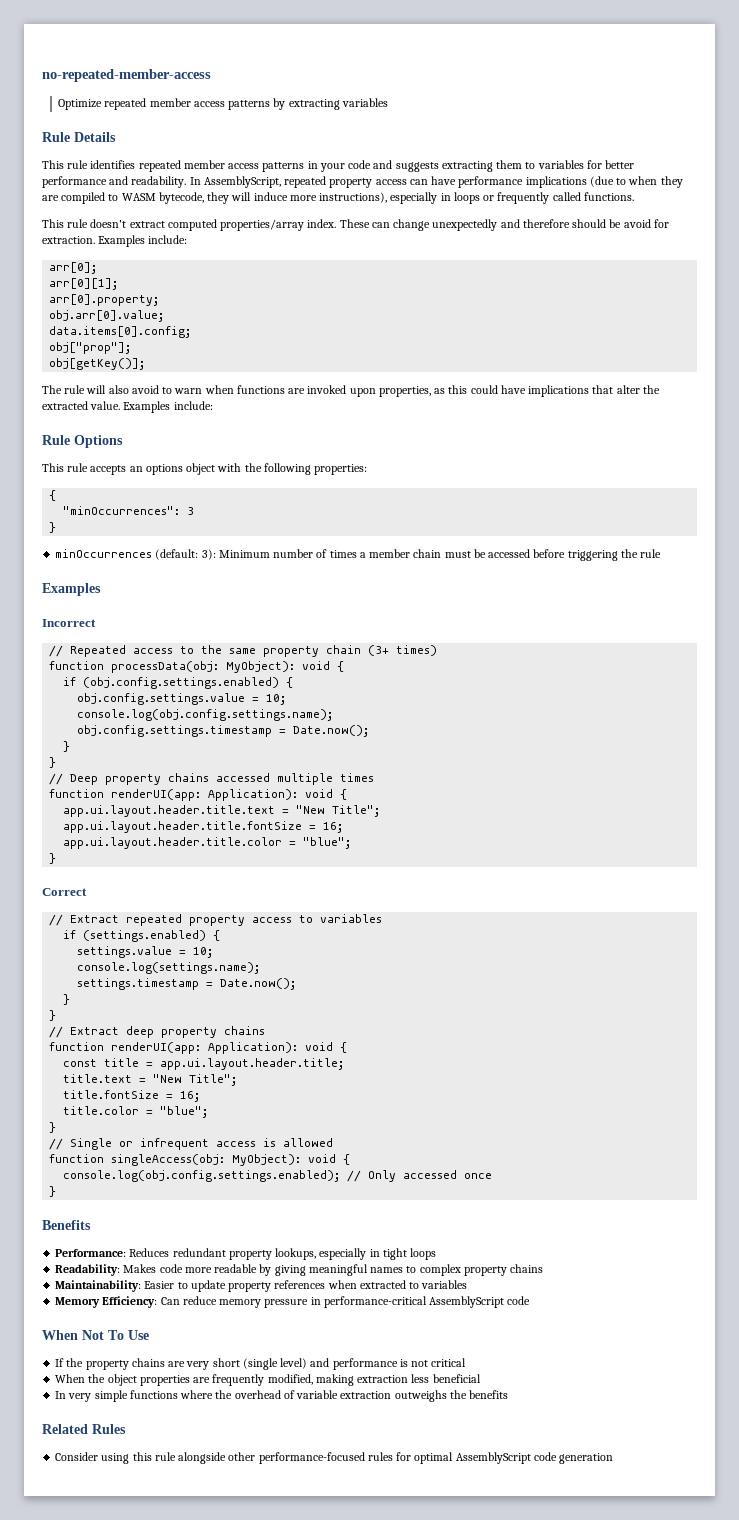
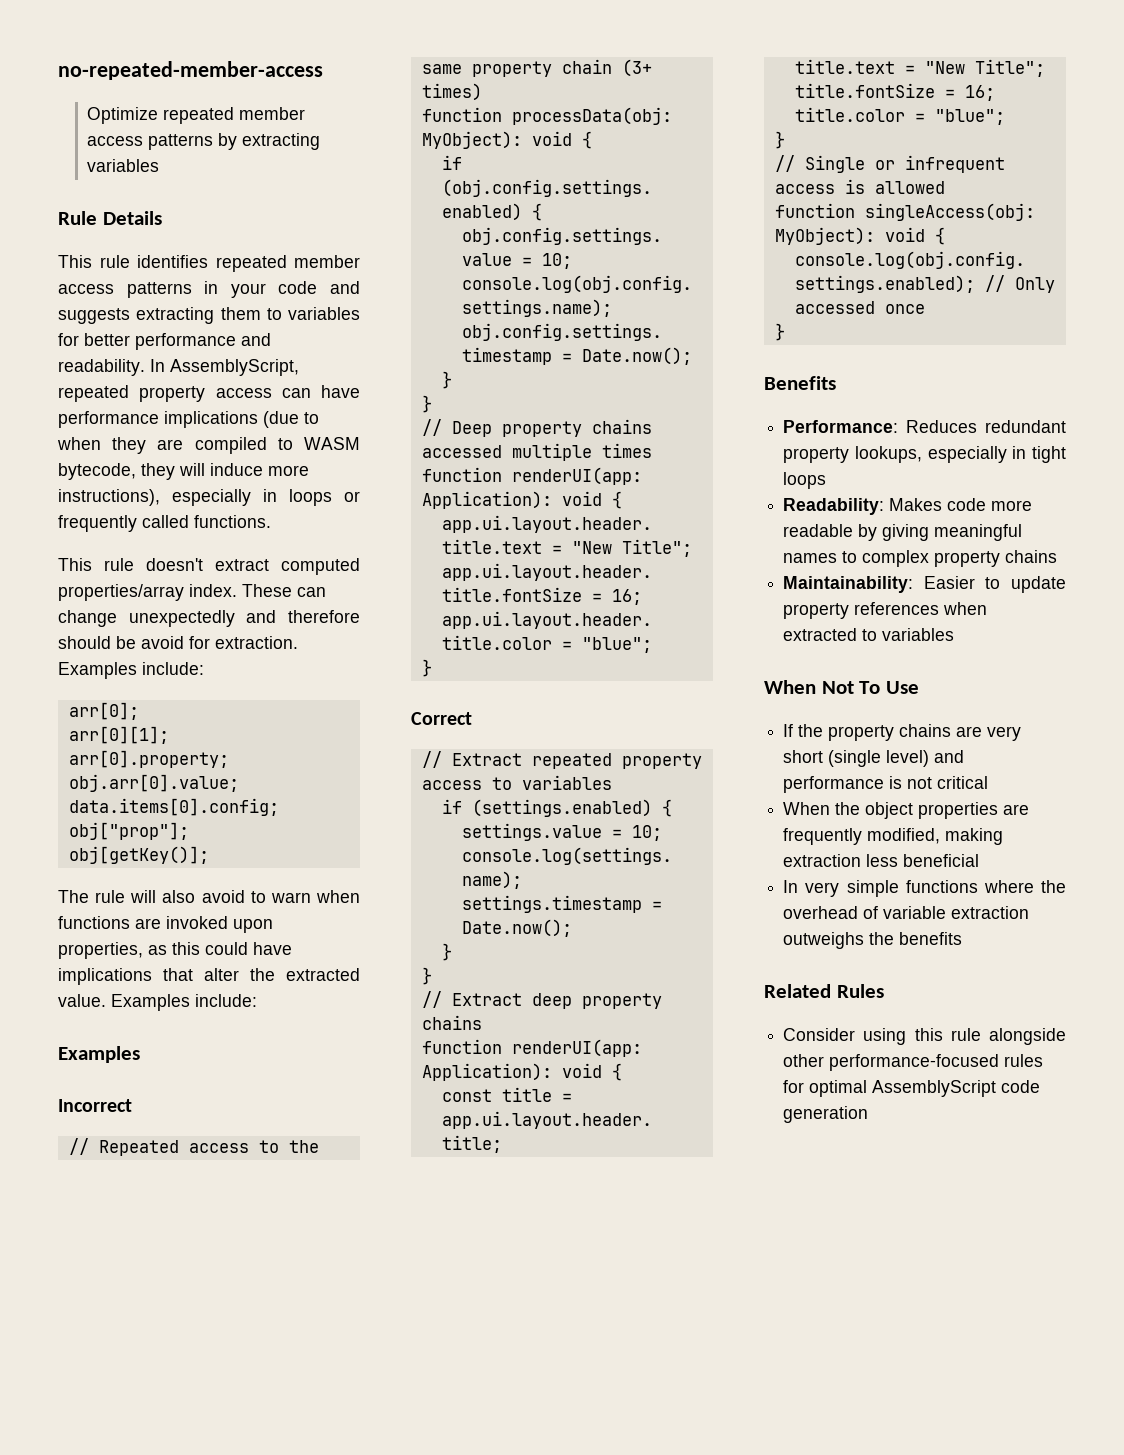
[42,435,123,448] [42,463,368,475] [49,490,57,501] [63,506,195,515] [49,522,57,533] [55,549,662,561] // Rule Options // This rule accepts an options object with the following properties: // { // "minOccurrences": 3 // } // minOccurrences (default: 3): Minimum number of times a member chain must be accessed before triggering the rule -> (257, 1000) none
[55,1296,531,1308] // Memory Efficiency: Can reduce memory pressure in performance-critical AssemblyScript code -> (955, 634) none

